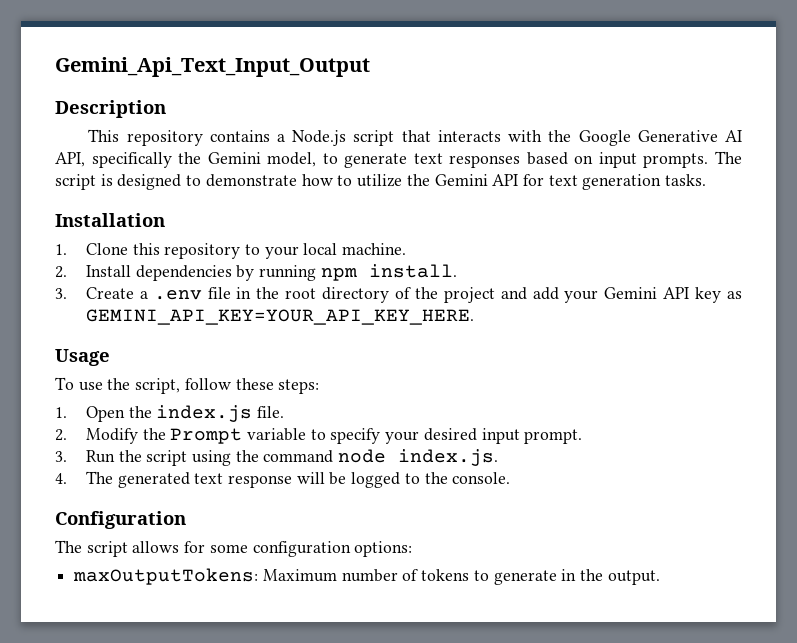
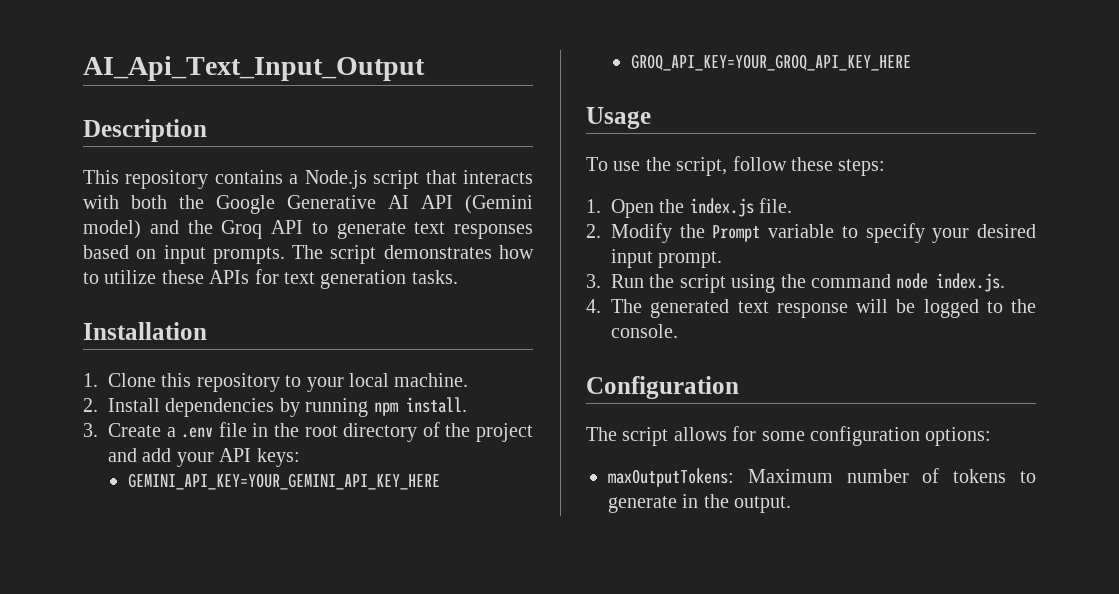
[55,57,370,77] Gemini_Api_Text_Input_Output -> [83,56,425,81] AI_Api_Text_Input_Output
(543, 136) none -> [131,195,167,209] both
[55,152,317,168] API, specifically the Gemini model, -> [421,195,533,214] [83,220,303,239] API (Gemini model) and the Groq API
[100,174,519,190] is designed to demonstrate how to utilize the Gemini API -> [383,245,534,259] [83,270,250,284] demonstrates how to utilize these APIs
[604,287,742,303] [85,309,474,325] Gemini API key as GEMINI_API_KEY=YOUR_API_KEY_HERE. -> [219,448,300,467] [128,473,441,490] [631,54,912,71] API keys: // GEMINI_API_KEY=YOUR_GEMINI_API_KEY_HERE // GROQ_API_KEY=YOUR_GROQ_API_KEY_HERE

